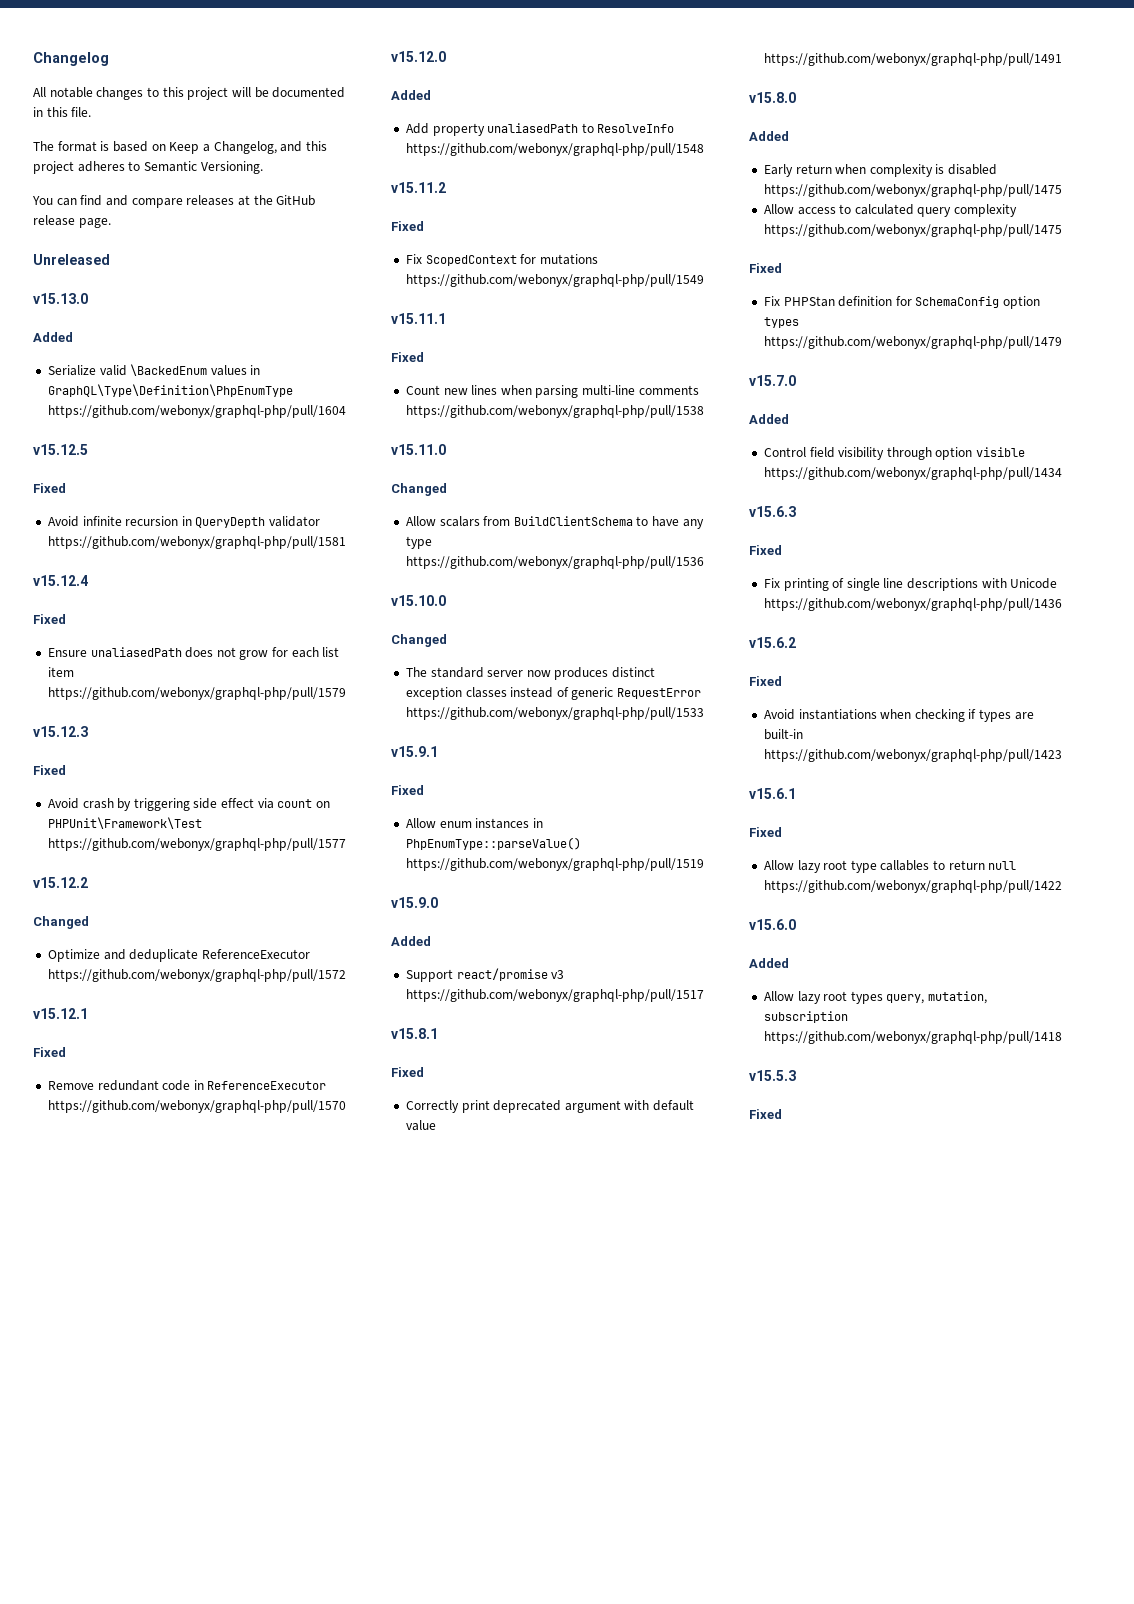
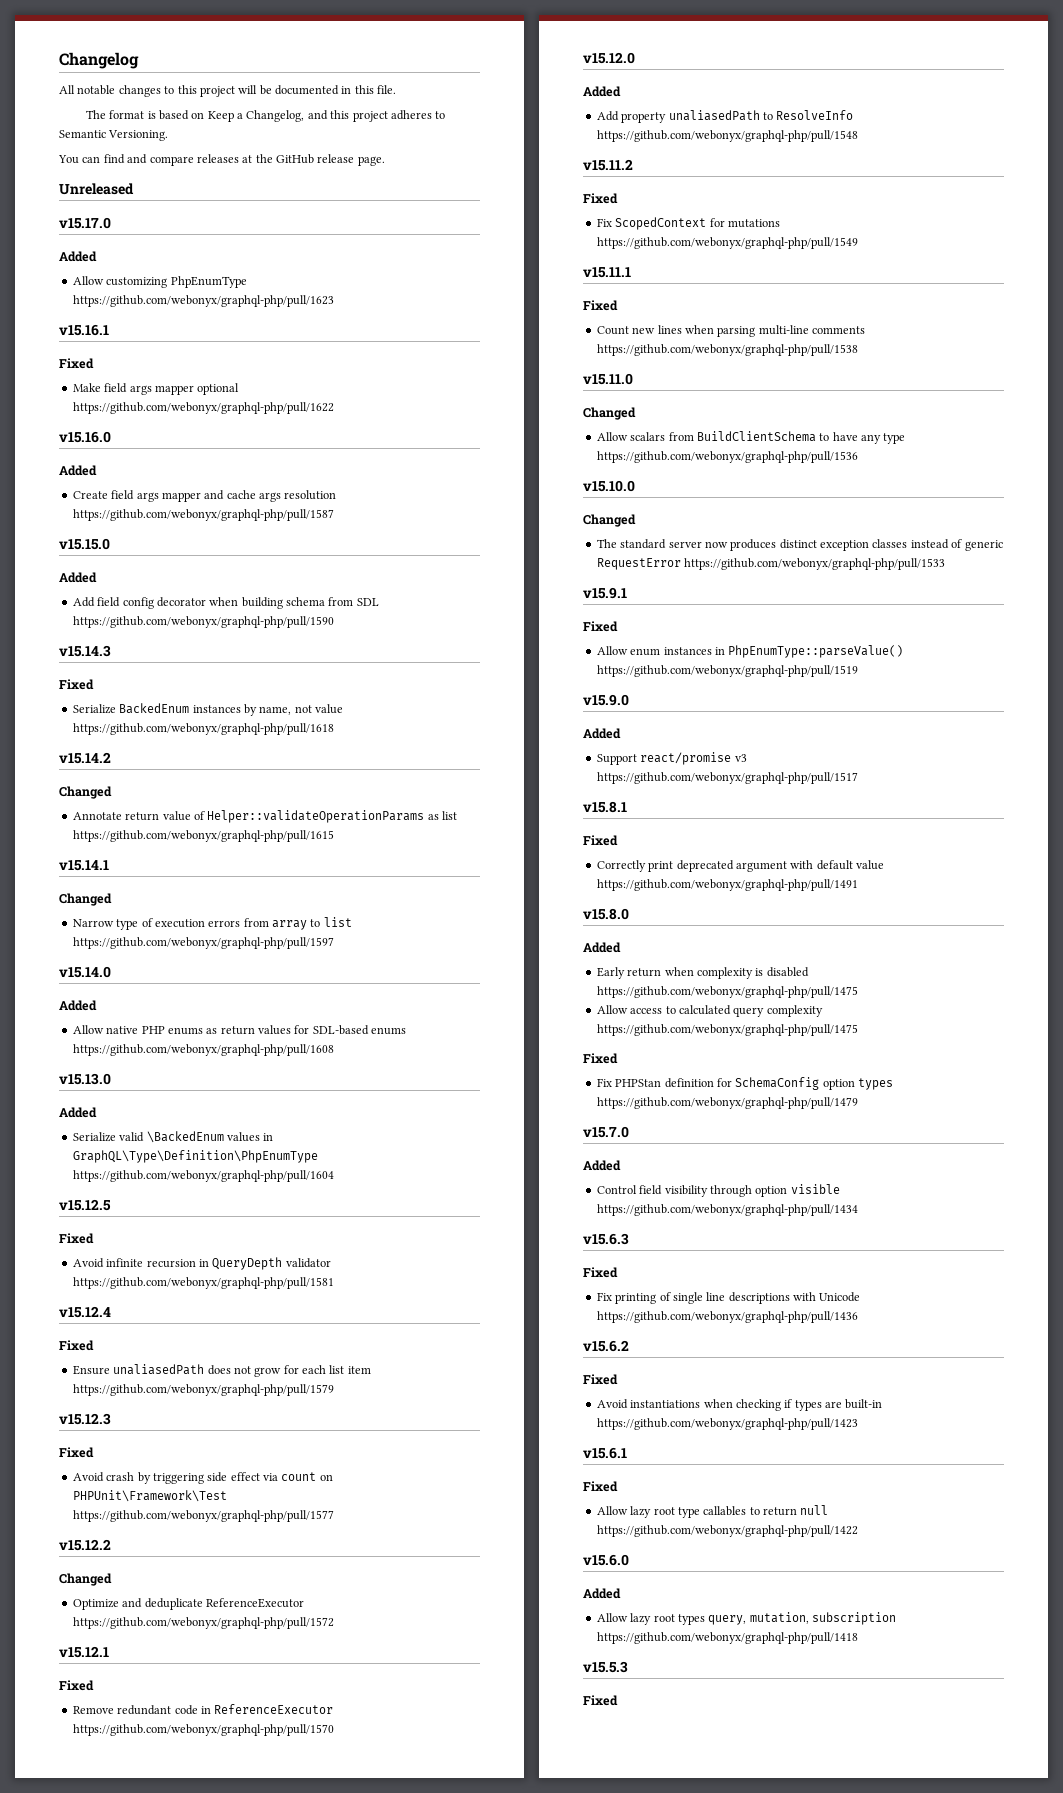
(110, 259) none -> [59,217,111,229] [59,251,97,262] [72,276,247,288] [72,295,334,307] [59,324,109,336] [59,358,94,369] [72,383,240,395] [72,402,334,414] [59,431,111,443] [59,465,97,476] [72,490,337,502] [72,509,334,521] [59,538,110,550] [59,572,97,583] [72,597,379,609] [72,616,334,628] [59,645,111,657] [59,679,94,690] [72,703,343,716] [72,723,334,735] [59,752,111,764] [59,786,112,799] [72,810,457,823] [72,830,334,842] [59,860,109,871] [59,893,112,906] [72,917,352,930] [72,937,334,949] [59,966,111,978] [59,1000,97,1011] [72,1025,407,1035] [72,1044,334,1056] // v15.17.0 // Added // Allow customizing PhpEnumType https://github.com/webonyx/graphql-php/pull/1623 // v15.16.1 // Fixed // Make field args mapper optional https://github.com/webonyx/graphql-php/pull/1622 // v15.16.0 // Added // Create field args mapper and cache args resolution https://github.com/webonyx/graphql-php/pull/1587 // v15.15.0 // Added // Add field config decorator when building schema from SDL https://github.com/webonyx/graphql-php/pull/1590 // v15.14.3 // Fixed // Serialize BackedEnum instances by name, not value https://github.com/webonyx/graphql-php/pull/1618 // v15.14.2 // Changed // Annotate return value of Helper::validateOperationParams as list https://github.com/webonyx/graphql-php/pull/1615 // v15.14.1 // Changed // Narrow type of execution errors from array to list https://github.com/webonyx/graphql-php/pull/1597 // v15.14.0 // Added // Allow native PHP enums as return values for SDL-based enums https://github.com/webonyx/graphql-php/pull/1608

